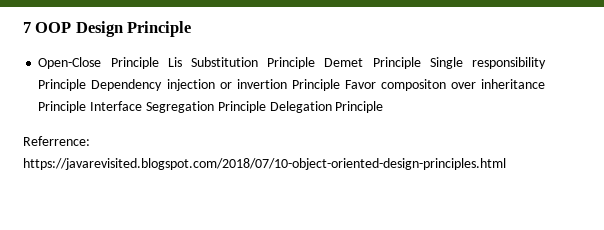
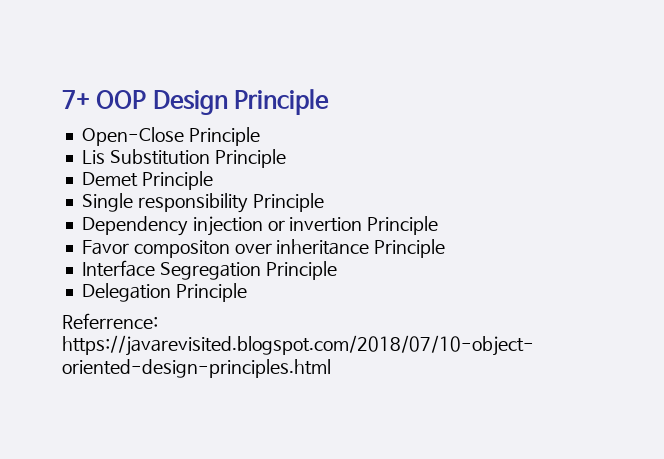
[23,22,31,33] 7 -> [62,90,90,109] 7+
(159, 63) none -> (260, 136) //
(316, 63) none -> (286, 158) //
(421, 63) none -> (213, 180) //
(87, 85) none -> (324, 202) //
(340, 85) none -> (439, 225) //
(87, 107) none -> (446, 248) //
(266, 107) none -> (337, 270) //

